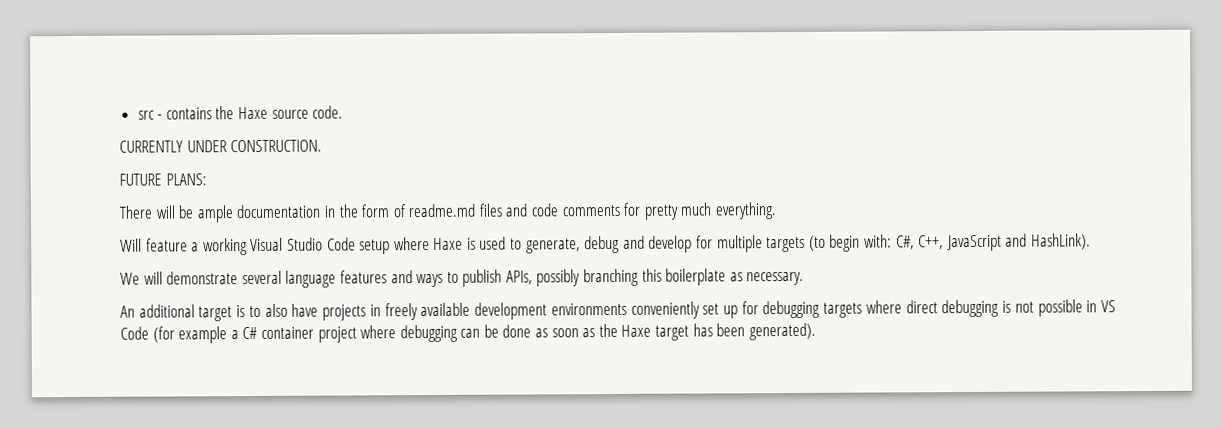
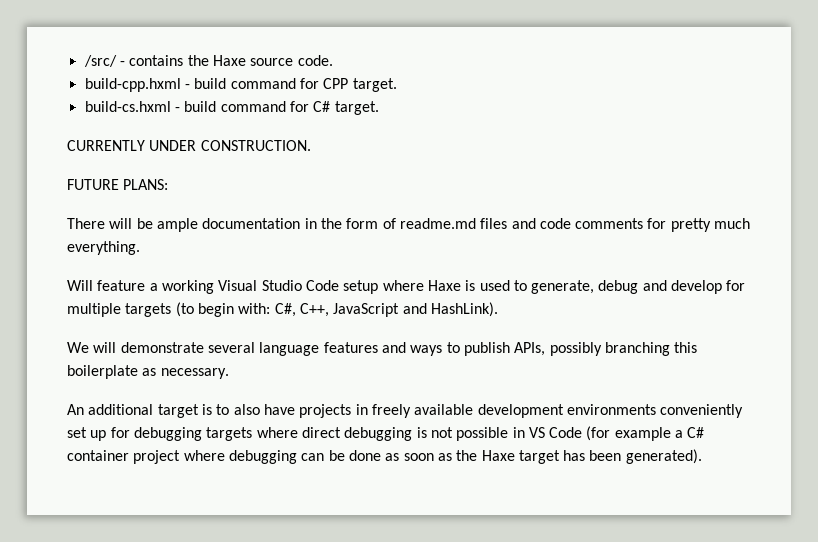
[137,110,154,120] src -> [83,55,117,67] /src/
(344, 112) none -> [84,78,397,92] [84,101,379,115] // build-cpp.hxml - build command for CPP target. // build-cs.hxml - build command for C# target.

